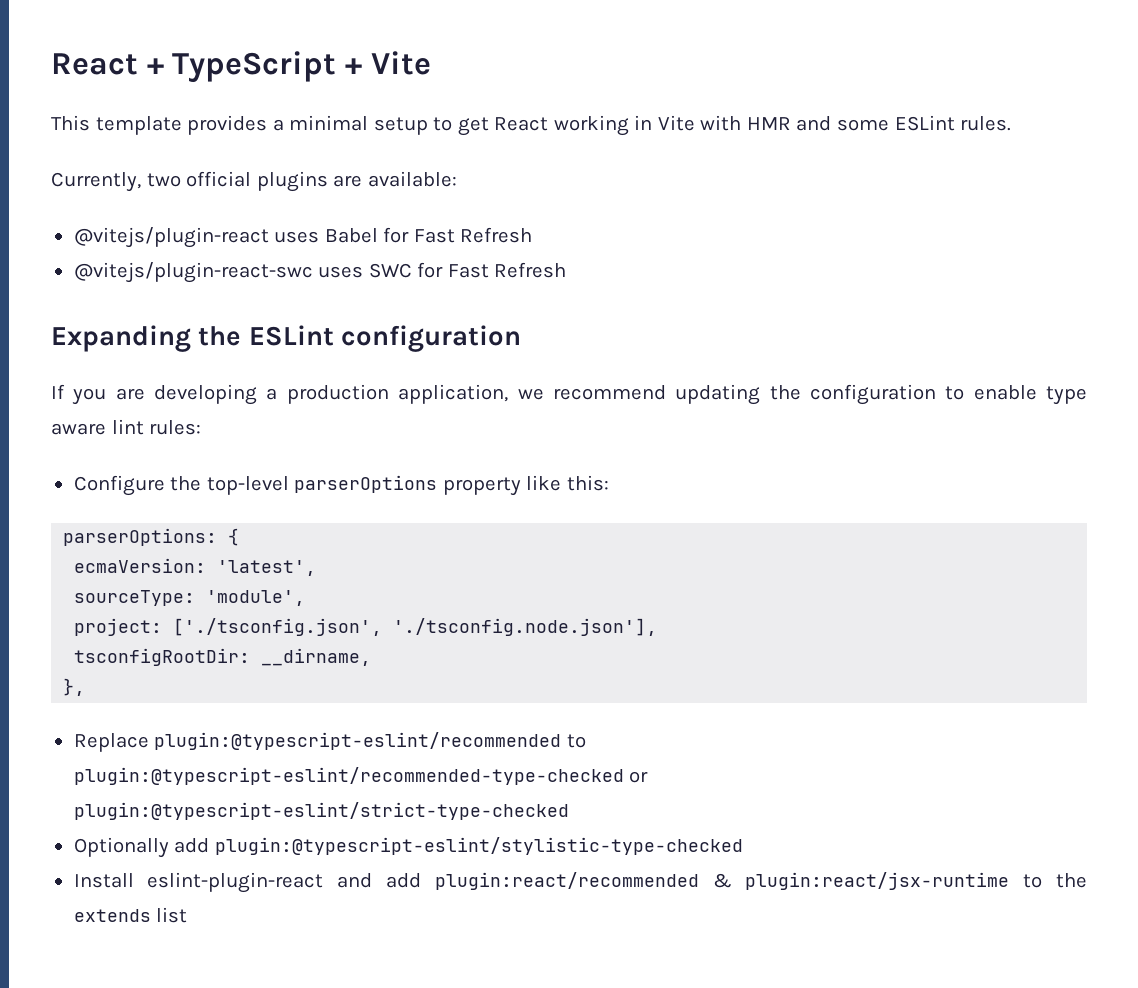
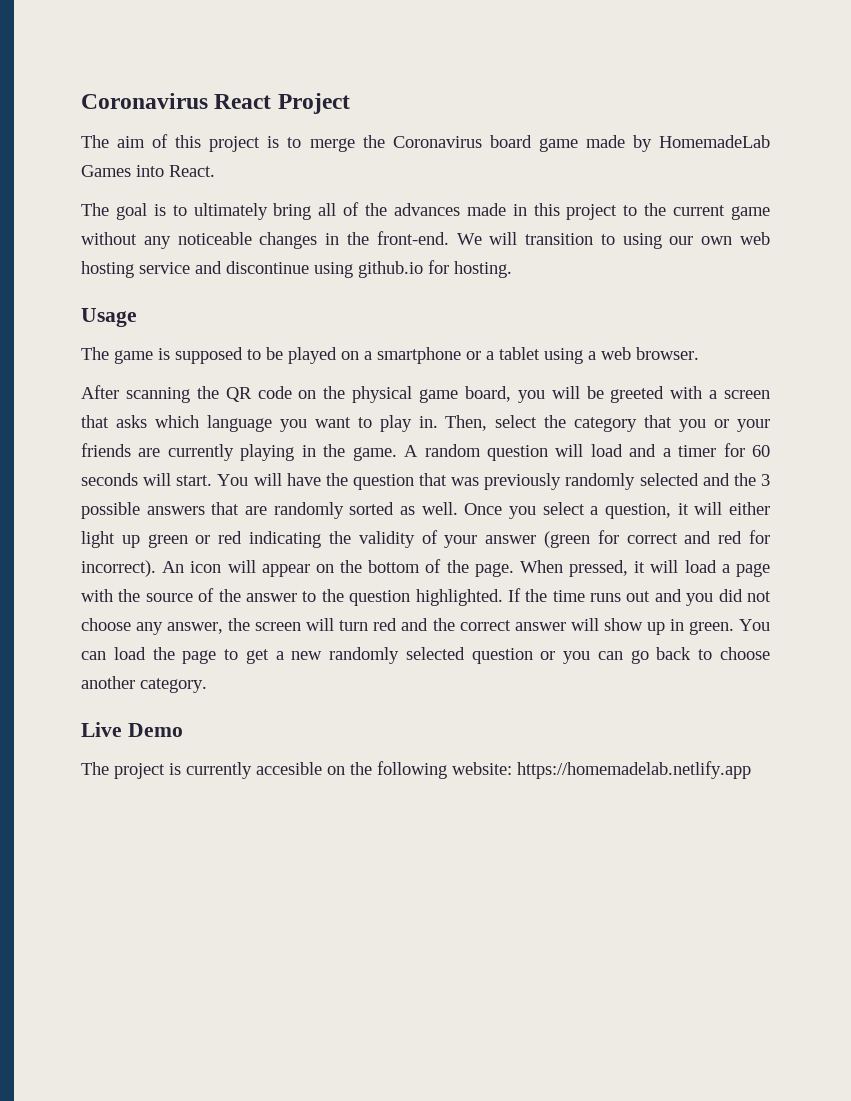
[51,51,431,83] [51,115,1012,136] [51,171,457,192] [73,227,533,248] [73,262,567,283] [51,325,522,352] [51,384,1088,405] [51,419,202,435] [73,475,609,496] [63,528,240,546] [74,558,317,576] [74,590,306,606] [74,618,658,636] [74,648,372,666] [63,678,86,696] [73,732,586,752] [73,767,649,785] [73,802,569,820] [73,837,743,858] [73,872,1087,893] [73,907,188,923] React + TypeScript + Vite // This template provides a minimal setup to get React working in Vite with HMR and some ESLint rules. // Currently, two official plugins are available: // @vitejs/plugin-react uses Babel for Fast Refresh // @vitejs/plugin-react-swc uses SWC for Fast Refresh // Expanding the ESLint configuration // If you are developing a production application, we recommend updating the configuration to enable type aware lint rules: // Configure the top-level parserOptions property like this: // parserOptions: { // ecmaVersion: 'latest', // sourceType: 'module', // project: ['./tsconfig.json', './tsconfig.node.json'], // tsconfigRootDir: __dirname, // }, // Replace plugin:@typescript-eslint/recommended to plugin:@typescript-eslint/recommended-type-checked or plugin:@typescript-eslint/strict-type-checked // Optionally add plugin:@typescript-eslint/stylistic-type-checked // Install eslint-plugin-react and add plugin:react/recommended & plugin:react/jsx-runtime to the extends list -> [81,93,350,114] [81,134,770,152] [81,165,215,177] [81,202,770,220] [81,231,771,249] [81,260,512,278] [81,308,137,327] [81,347,699,364] [81,385,770,403] [81,415,770,432] [81,443,770,461] [81,473,770,490] [81,502,770,519] [81,530,770,548] [81,559,770,577] [81,588,772,606] [81,618,770,635] [81,647,770,664] [81,676,207,693] [81,722,183,737] [81,761,751,779] Coronavirus React Project // The aim of this project is to merge the Coronavirus board game made by HomemadeLab Games into React. // The goal is to ultimately bring all of the advances made in this project to the current game without any noticeable changes in the front-end. We will transition to using our own web hosting service and discontinue using github.io for hosting. // Usage // The game is supposed to be played on a smartphone or a tablet using a web browser. // After scanning the QR code on the physical game board, you will be greeted with a screen that asks which language you want to play in. Then, select the category that you or your friends are currently playing in the game. A random question will load and a timer for 60 seconds will start. You will have the question that was previously randomly selected and the 3 possible answers that are randomly sorted as well. Once you select a question, it will either light up green or red indicating the validity of your answer (green for correct and red for incorrect). An icon will appear on the bottom of the page. When pressed, it will load a page with the source of the answer to the question highlighted. If the time runs out and you did not choose any answer, the screen will turn red and the correct answer will show up in green. You can load the page to get a new randomly selected question or you can go back to choose another category. // Live Demo // The project is currently accesible on the following website: https://homemadelab.netlify.app

